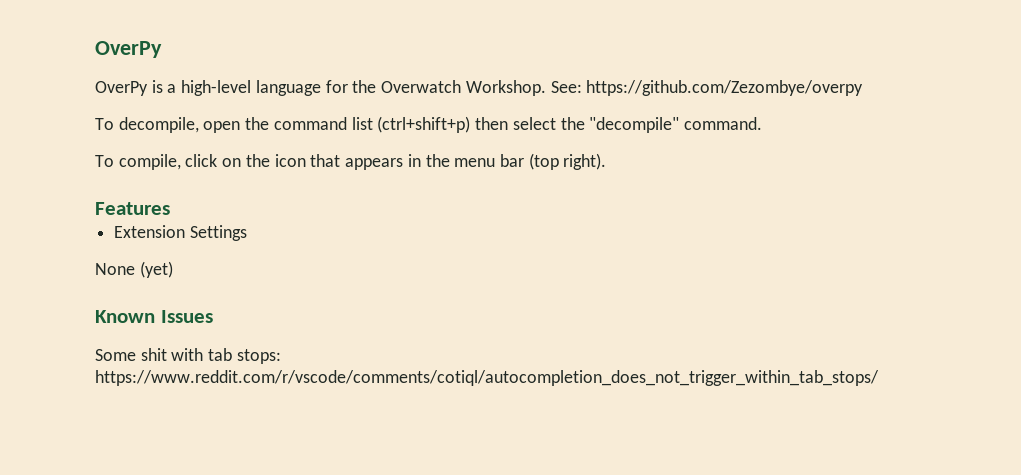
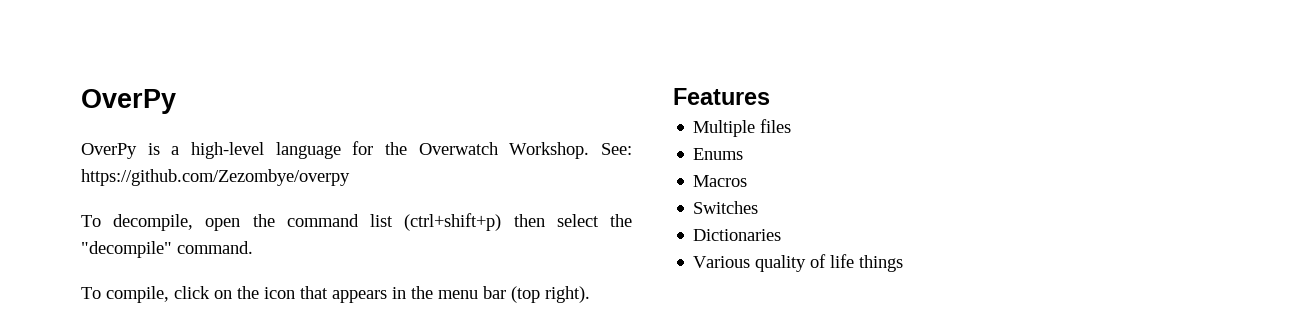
[114,225,247,241] [95,261,173,278] [95,310,213,323] [95,348,281,364] [95,370,879,386] Extension Settings // None (yet) // Known Issues // Some shit with tab stops: https://www.reddit.com/r/vscode/comments/cotiql/autocompletion_does_not_trigger_within_tab_stops/ -> [693,119,792,137] [693,148,744,160] [693,175,748,187] [693,201,759,214] [693,229,782,241] [693,254,904,272] Multiple files // Enums // Macros // Switches // Dictionaries // Various quality of life things

